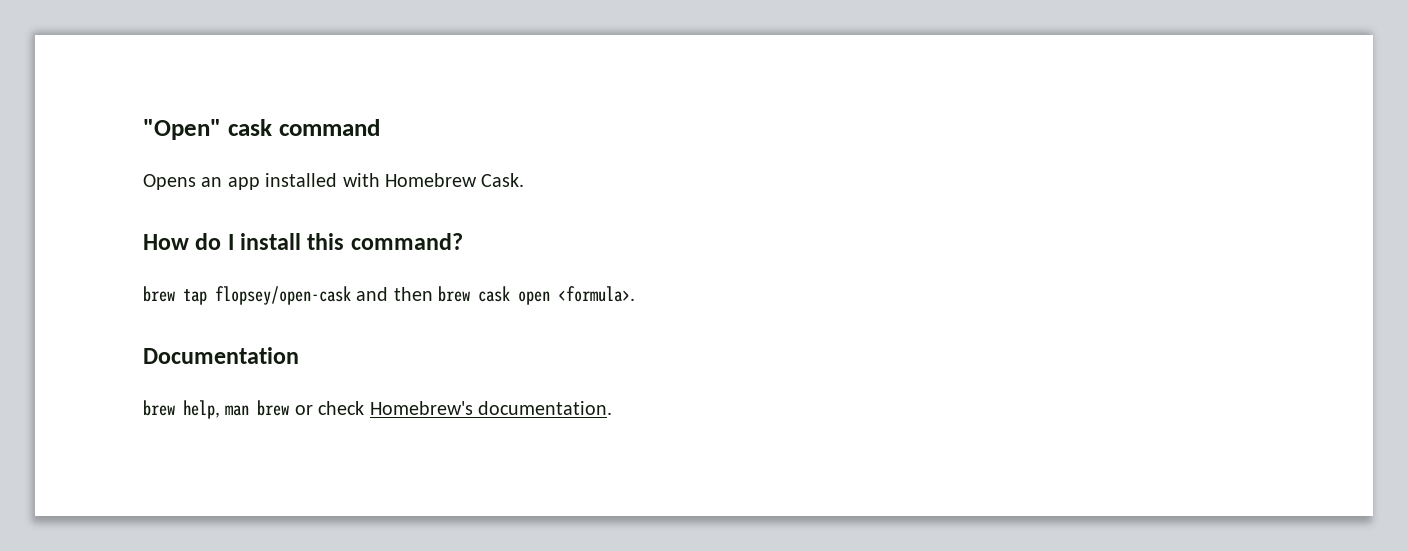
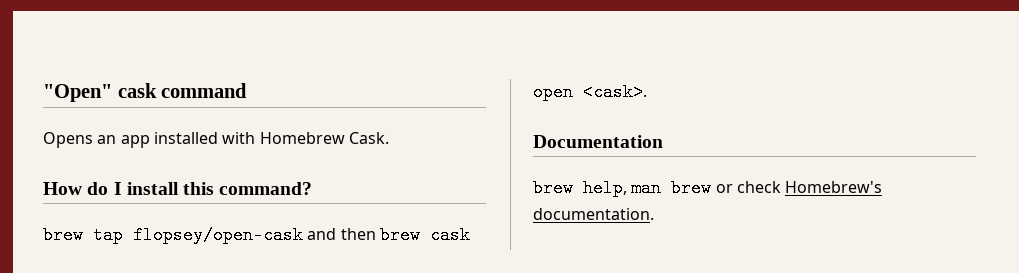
[558,286,636,302] <formula>. -> [583,83,647,101] <cask>.

